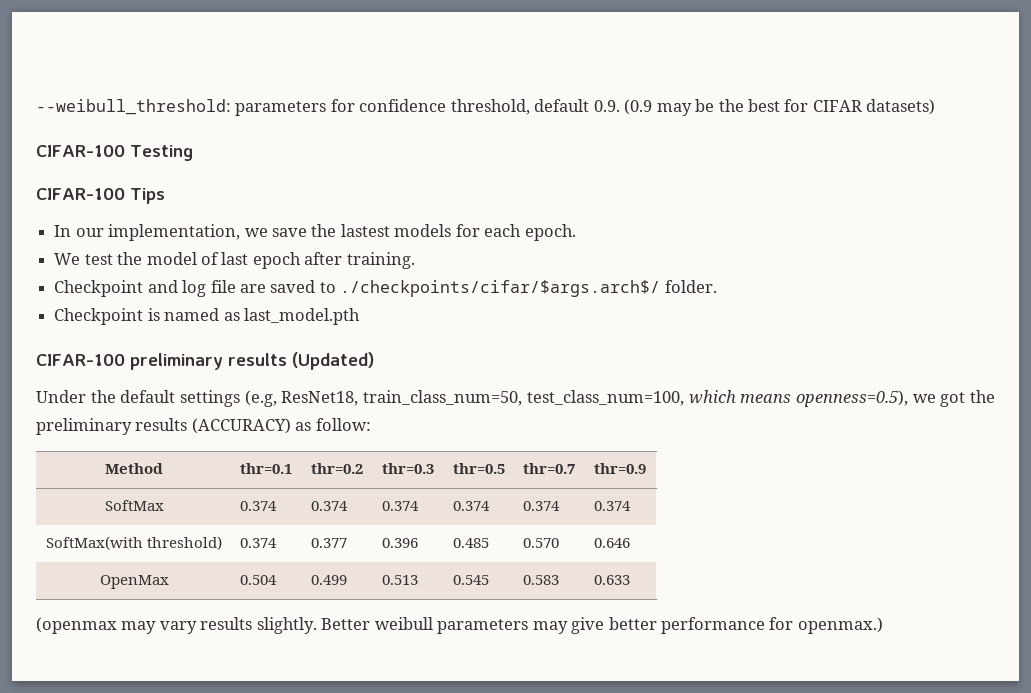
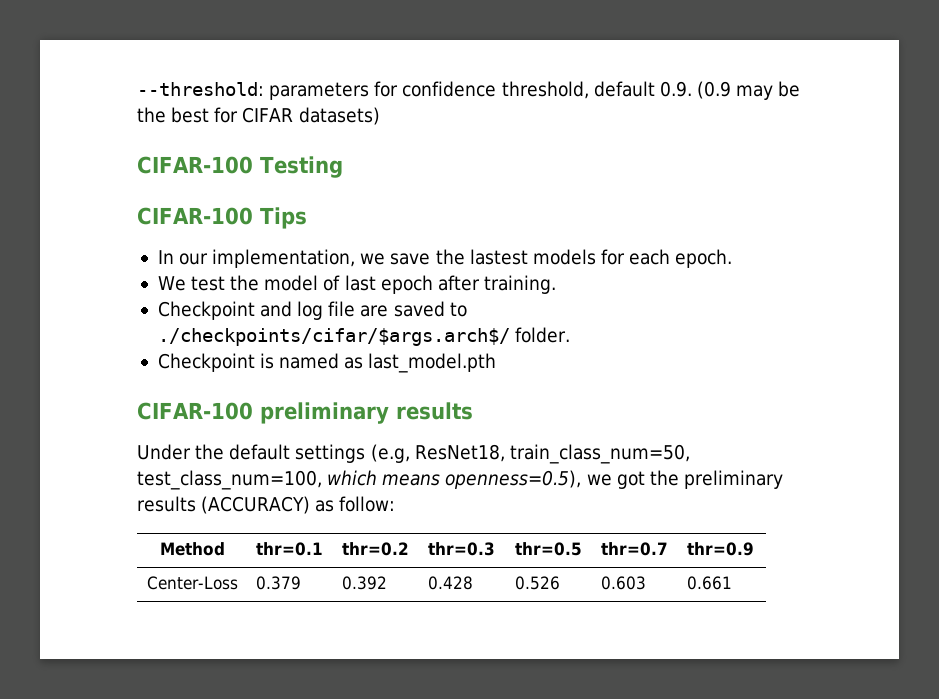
[36,99,231,115] --weibull_threshold: -> [137,82,264,96] --threshold:
[291,352,374,370] (Updated) -> (473, 411) none
[104,500,164,511] [239,501,277,511] [310,501,348,511] [381,501,419,511] [452,501,490,511] [522,501,560,511] [593,501,631,511] [45,536,223,550] [239,538,277,548] [310,538,347,548] [381,538,418,548] [452,538,489,548] [522,538,559,548] [593,538,630,548] [99,575,169,589] [239,575,277,585] [310,575,347,585] [381,575,418,585] [452,575,489,585] [522,575,559,585] [593,575,630,585] [36,617,883,634] SoftMax | 0.374 | 0.374 | 0.374 | 0.374 | 0.374 | 0.374 // SoftMax(with threshold) | 0.374 | 0.377 | 0.396 | 0.485 | 0.570 | 0.646 // OpenMax | 0.504 | 0.499 | 0.513 | 0.545 | 0.583 | 0.633 // (openmax may vary results slightly. Better weibull parameters may give better performance for openmax.) -> [147,576,239,590] [256,576,302,590] [342,576,388,590] [428,576,474,590] [515,576,561,590] [601,576,647,590] [687,576,733,590] Center-Loss | 0.379 | 0.392 | 0.428 | 0.526 | 0.603 | 0.661

